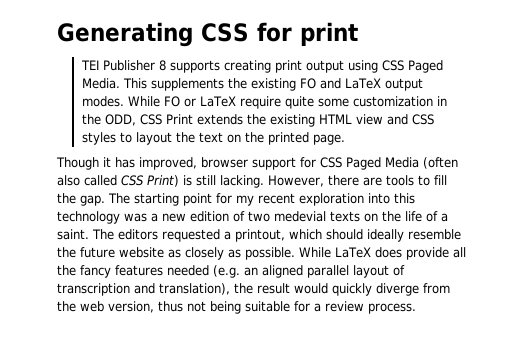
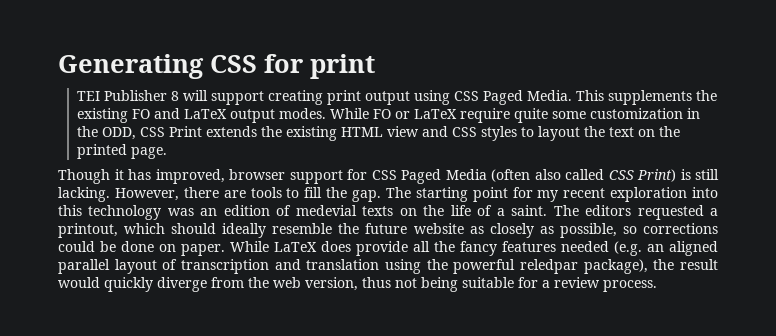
[169,60,220,73] supports -> [182,90,264,105] will support
[151,213,186,222] a new -> [200,208,218,216] an
[248,211,270,222] two -> (292, 210) none
[245,247,295,260] possible. -> [559,223,719,238] [58,241,225,256] possible, so corrections could be done on paper.
[159,283,230,295] translation), -> [306,259,648,274] translation using the powerful reledpar package),

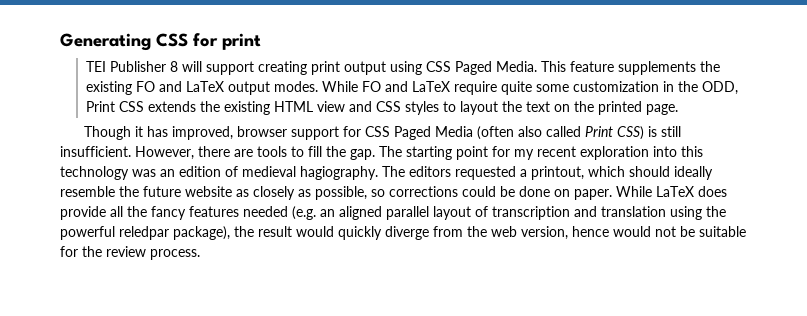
(604, 95) none -> [569,61,614,72] feature
[394,111,410,119] or -> [384,81,408,92] and
[139,126,202,137] CSS Print -> [85,101,144,112] Print CSS
[608,169,676,182] CSS Print) -> [584,126,644,140] Print CSS)
[58,187,110,202] lacking. -> [60,146,131,157] insufficient.
[295,205,548,216] medevial texts on the life of a saint. -> [242,166,378,180] medieval hagiography.
[362,277,458,292] thus not being -> [572,226,695,237] hence would not be
[542,280,550,288] a -> [82,246,102,257] the

